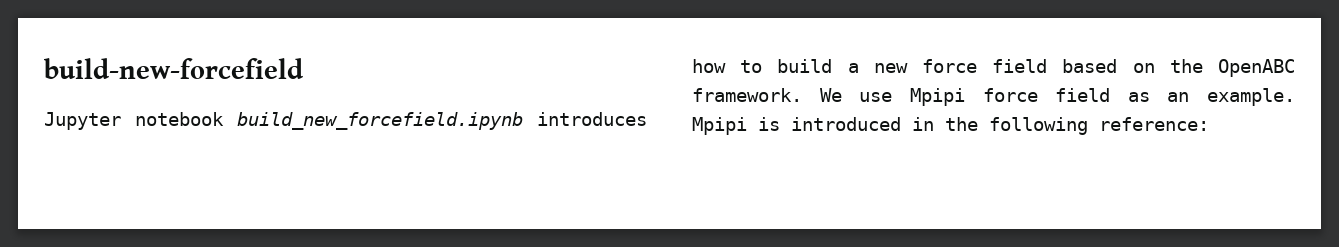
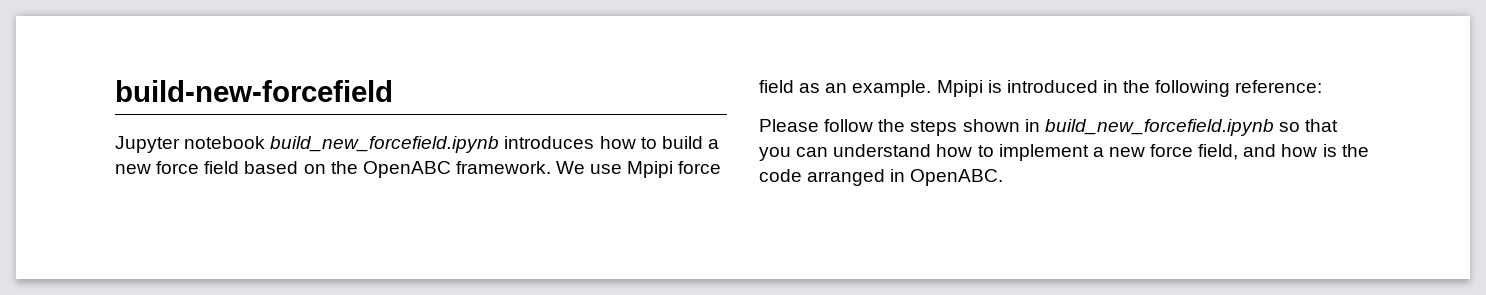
(1209, 124) none -> [759,119,1339,136] [759,144,1369,161] [759,169,1004,186] // Please follow the steps shown in build_new_forcefield.ipynb so that you can understand how to implement a new force field, and how is the code arranged in OpenABC.

